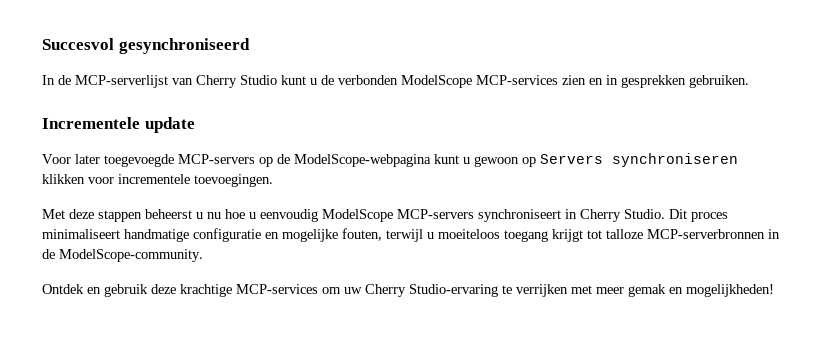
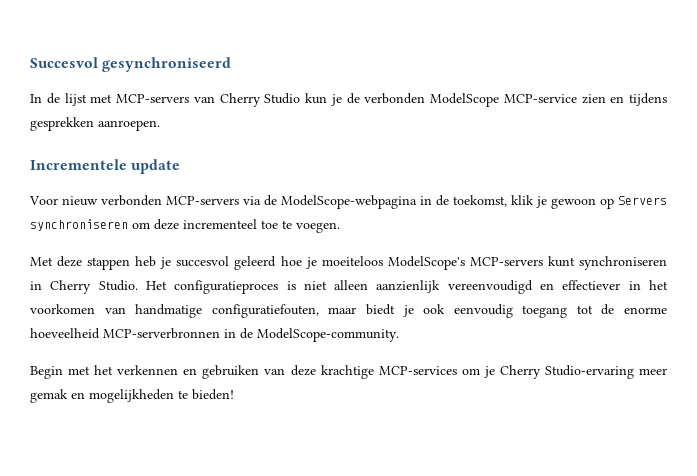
[75,75,168,88] MCP-serverlijst -> [64,93,189,106] lijst met MCP-servers
[281,75,317,85] kunt u -> [305,93,342,106] kun je
[476,75,558,85] MCP-services -> [503,94,577,103] MCP-service
[606,75,749,88] in gesprekken gebruiken. -> [629,93,667,106] [30,117,160,131] tijdens gesprekken aanroepen.
[75,153,738,167] [42,174,273,187] [42,209,728,222] [42,228,780,242] [42,249,203,262] [42,284,148,297] later toegevoegde MCP-servers op de ModelScope-webpagina kunt u gewoon op Servers synchroniseren klikken voor incrementele toevoegingen. // Met deze stappen beheerst u nu hoe u eenvoudig ModelScope MCP-servers synchroniseert in Cherry Studio. Dit proces minimaliseert handmatige configuratie en mogelijke fouten, terwijl u moeiteloos toegang krijgt tot talloze MCP-serverbronnen in de ModelScope-community. // Ontdek en gebruik -> [62,195,667,209] [30,219,340,233] [30,256,668,270] [30,280,668,294] [30,304,667,318] [30,328,399,342] [30,365,286,379] nieuw verbonden MCP-servers via de ModelScope-webpagina in de toekomst, klik je gewoon op Servers synchroniseren om deze incrementeel toe te voegen. // Met deze stappen heb je succesvol geleerd hoe je moeiteloos ModelScope's MCP-servers kunt synchroniseren in Cherry Studio. Het configuratieproces is niet alleen aanzienlijk vereenvoudigd en effectiever in het voorkomen van handmatige configuratiefouten, maar biedt je ook eenvoudig toegang tot de enorme hoeveelheid MCP-serverbronnen in de ModelScope-community. // Begin met het verkennen en gebruiken van
[344,287,362,294] uw -> [483,366,495,378] je
[502,284,774,297] te verrijken met meer gemak en mogelijkheden! -> [639,368,667,375] [30,389,234,403] meer gemak en mogelijkheden te bieden!

